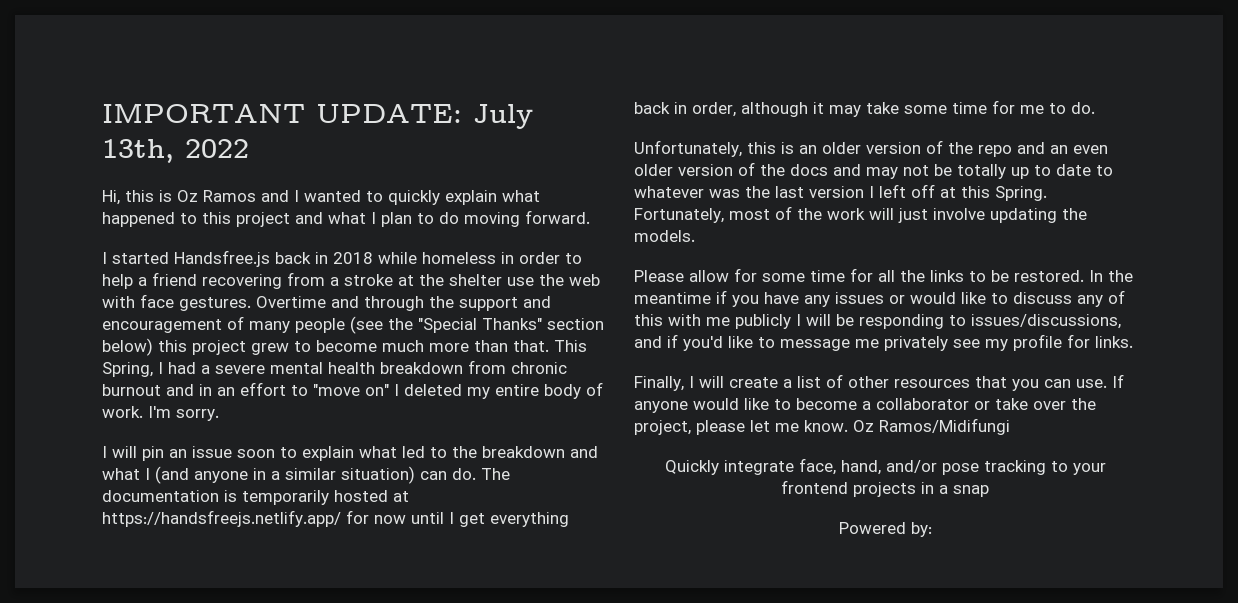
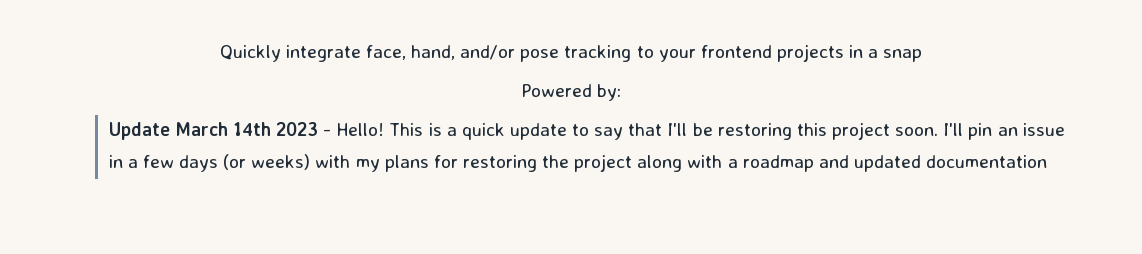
[102,103,533,129] [102,139,249,163] [102,190,540,205] [102,210,590,227] [102,250,582,267] [102,272,600,289] [102,294,551,311] [102,316,604,334] [102,338,587,356] [102,360,567,377] [102,382,603,399] [102,406,219,421] [102,446,598,461] [102,466,510,484] [102,490,409,505] [102,510,569,527] [634,100,1095,117] [634,140,1108,157] [634,162,1113,179] [634,184,1047,201] [634,206,1087,223] [634,230,695,242] [634,268,1133,282] [634,290,1125,307] [634,314,1121,329] [634,334,1133,351] [634,374,1124,391] [634,398,1096,413] [634,418,1010,435] IMPORTANT UPDATE: July 13th, 2022 // Hi, this is Oz Ramos and I wanted to quickly explain what happened to this project and what I plan to do moving forward. // I started Handsfree.js back in 2018 while homeless in order to help a friend recovering from a stroke at the shelter use the web with face gestures. Overtime and through the support and encouragement of many people (see the "Special Thanks" section below) this project grew to become much more than that. This Spring, I had a severe mental health breakdown from chronic burnout and in an effort to "move on" I deleted my entire body of work. I'm sorry. // I will pin an issue soon to explain what led to the breakdown and what I (and anyone in a similar situation) can do. The documentation is temporarily hosted at https://handsfreejs.netlify.app/ for now until I get everything back in order, although it may take some time for me to do. // Unfortunately, this is an older version of the repo and an even older version of the docs and may not be totally up to date to whatever was the last version I left off at this Spring. Fortunately, most of the work will just involve updating the models. // Please allow for some time for all the links to be restored. In the meantime if you have any issues or would like to discuss any of this with me publicly I will be responding to issues/discussions, and if you'd like to message me privately see my profile for links. // Finally, I will create a list of other resources that you can use. If anyone would like to become a collaborator or take over the project, please let me know. Oz Ramos/Midifungi // -> (219, 53) none
(932, 529) none -> [108,122,1065,140] [108,154,1048,172] // Update March 14th 2023 - Hello! This is a quick update to say that I'll be restoring this project soon. I'll pin an issue in a few days (or weeks) with my plans for restoring the project along with a roadmap and updated documentation

